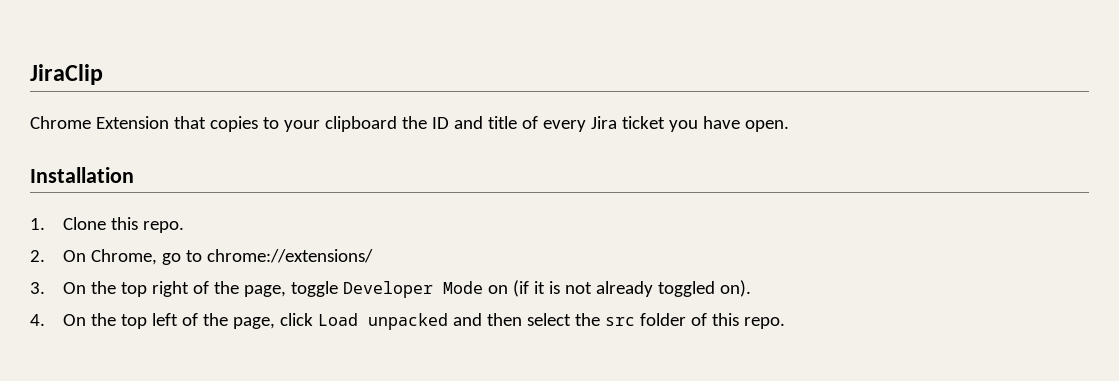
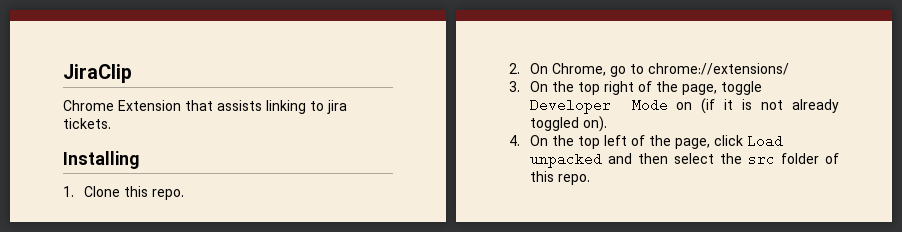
[209,116,789,132] [30,167,134,183] copies to your clipboard the ID and title of every Jira ticket you have open. // Installation -> [217,100,347,114] [63,118,111,129] [63,151,139,169] assists linking to jira tickets. // Installing

